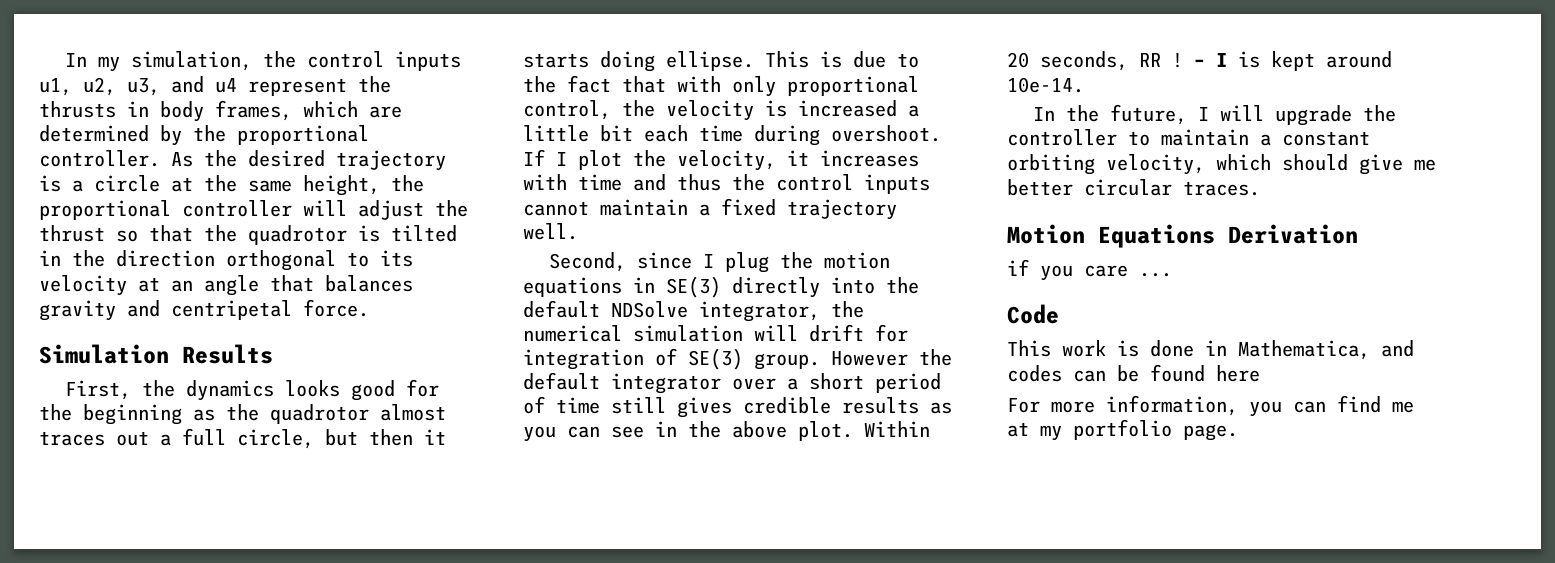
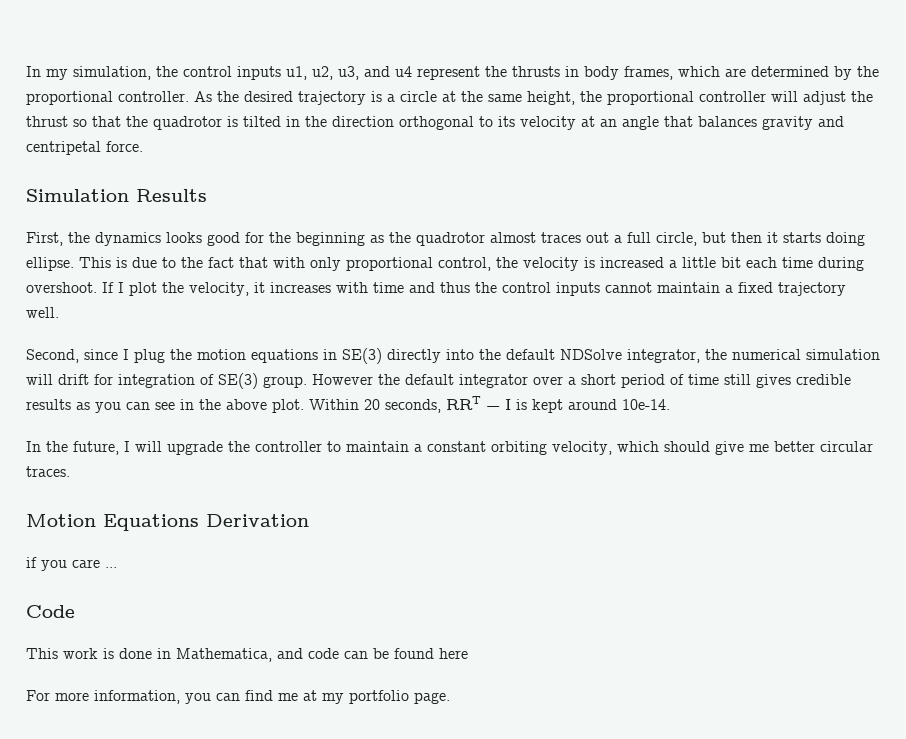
[1139,53,1183,68] RR ! -> [446,396,481,410] RRT
[1007,365,1062,382] codes -> [308,648,339,659] code

